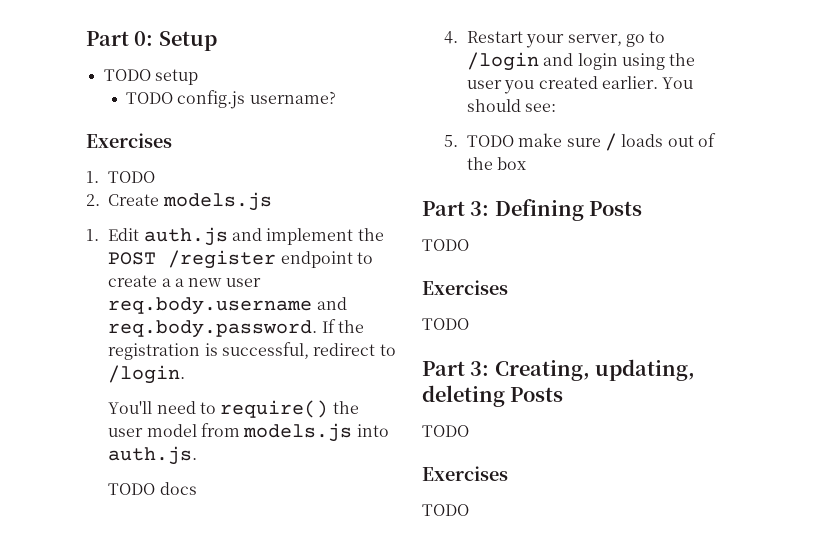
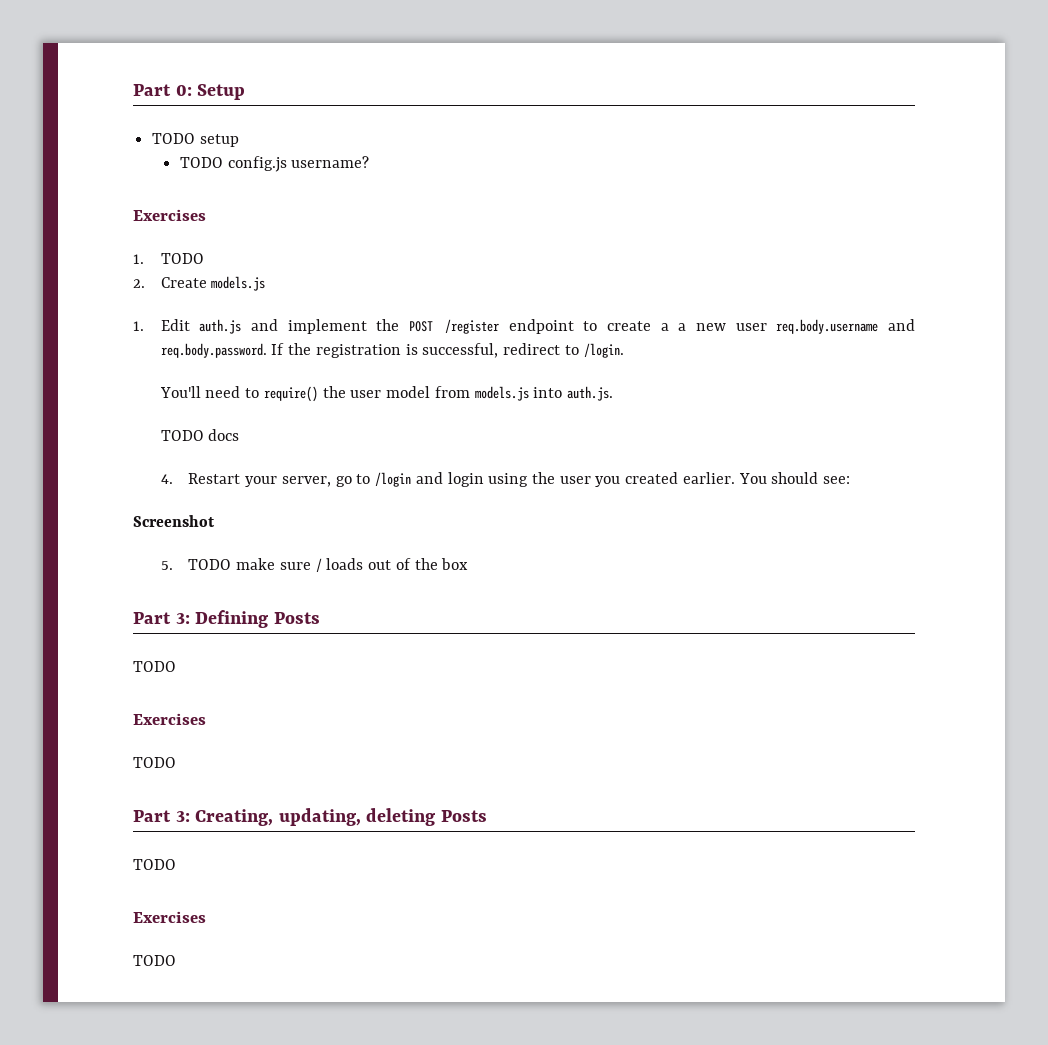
(557, 107) none -> [133,515,215,527] // Screenshot

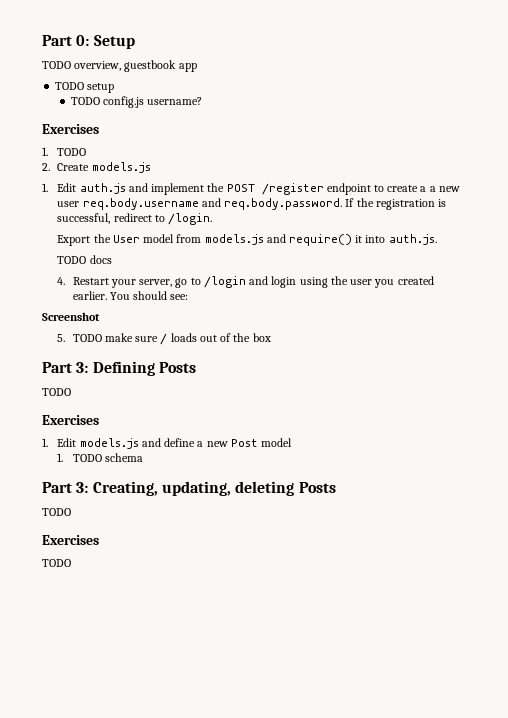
(246, 92) none -> [42,60,197,72] // TODO overview, guestbook app
[159,386,529,402] You'll need to require() the user model from models.js -> [57,234,363,246] Export the User model from models.js and require() it
[133,757,176,768] TODO -> [42,438,293,449] [57,453,143,462] 1. Edit models.js and define a new Post model // 1. TODO schema

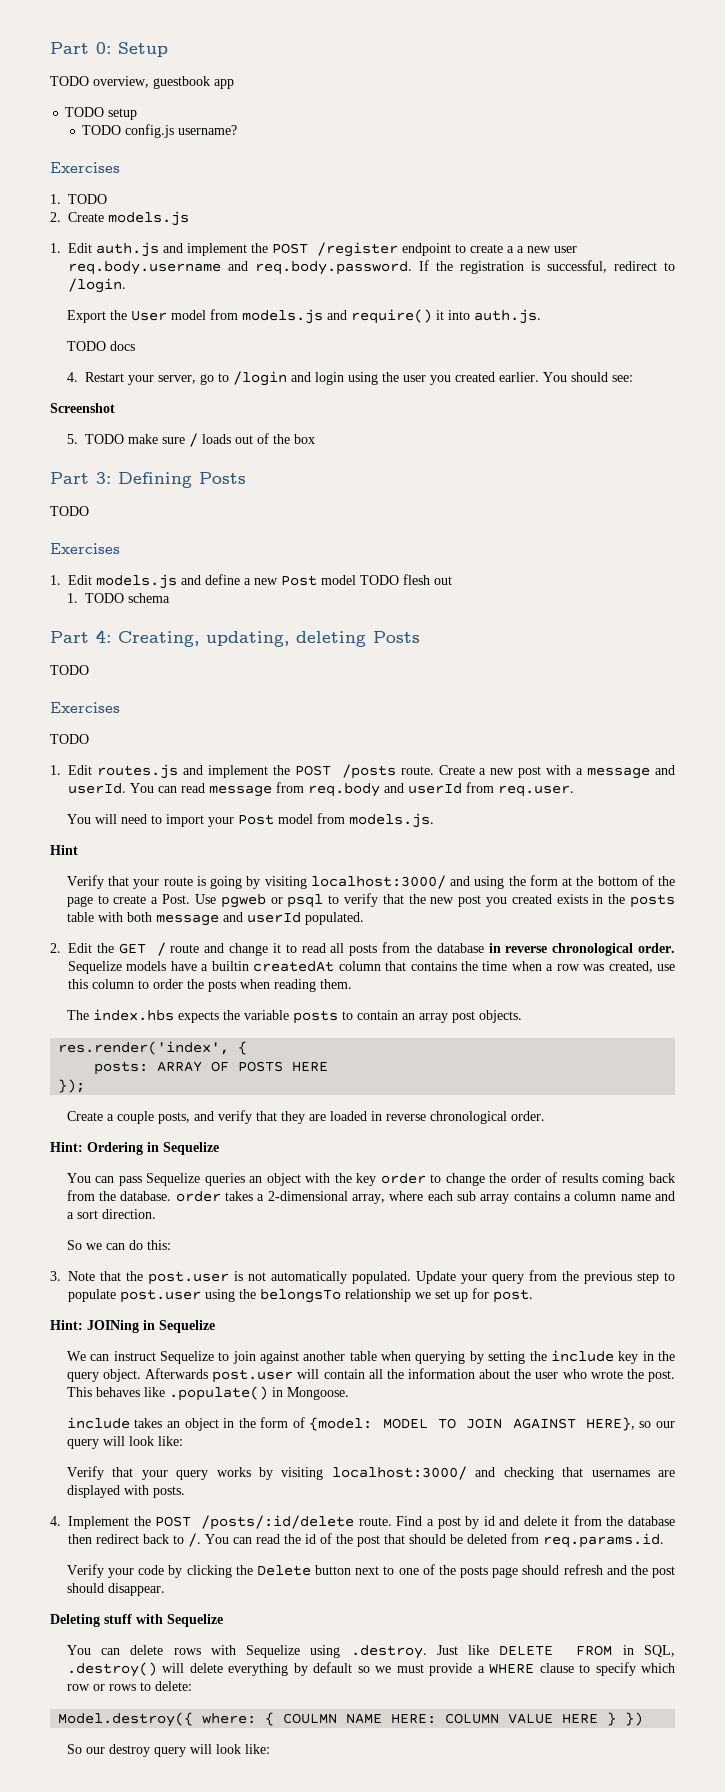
(293, 442) none -> [360,574,452,585] TODO flesh out
[76,482,89,493] 3: -> [96,630,111,643] 4:
(71, 563) none -> [50,764,675,779] [68,782,574,797] [66,813,434,828] [50,845,78,855] [66,875,675,889] [66,893,675,908] [66,912,364,926] [50,942,676,956] [68,961,675,974] [68,979,352,992] [66,1009,522,1024] [58,1041,248,1055] [94,1061,329,1075] [58,1079,86,1093] [66,1110,545,1124] [50,1142,219,1155] [66,1172,675,1186] [66,1190,676,1204] [66,1209,156,1219] [66,1240,171,1250] [50,1270,675,1285] [68,1288,533,1303] [50,1320,215,1333] [66,1350,675,1364] [66,1368,675,1383] [66,1386,349,1401] [66,1417,675,1431] [66,1436,183,1449] [66,1466,675,1480] [66,1485,185,1498] [50,1515,676,1530] [68,1533,664,1548] [66,1564,675,1578] [66,1583,165,1596] [50,1614,223,1627] [66,1645,675,1659] [66,1662,675,1677] [66,1681,192,1691] [58,1712,644,1727] [66,1744,270,1757] // 1. Edit routes.js and implement the POST /posts route. Create a new post with a message and userId. You can read message from req.body and userId from req.user. // You will need to import your Post model from models.js. // Hint // Verify that your route is going by visiting localhost:3000/ and using the form at the bottom of the page to create a Post. Use pgweb or psql to verify that the new post you created exists in the posts table with both message and userId populated. // 2. Edit the GET / route and change it to read all posts from the database in reverse chronological order. Sequelize models have a builtin createdAt column that contains the time when a row was created, use this column to order the posts when reading them. // The index.hbs expects the variable posts to contain an array post objects. // res.render('index', { // posts: ARRAY OF POSTS HERE // }); // Create a couple posts, and verify that they are loaded in reverse chronological order. // Hint: Ordering in Sequelize // You can pass Sequelize queries an object with the key order to change the order of results coming back from the database. order takes a 2-dimensional array, where each sub array contains a column name and a sort direction. // So we can do this: // 3. Note that the post.user is not automatically populated. Update your query from the previous step to populate post.user using the belongsTo relationship we set up for post. // Hint: JOINing in Sequelize // We can instruct Sequelize to join against another table when querying by setting the include key in the query object. Afterwards post.user will contain all the information about the user who wrote the post. This behaves like .populate() in Mongoose. // include takes an object in the form of {model: MODEL TO JOIN AGAINST HERE}, so our query will look like: // Verify that your query works by visiting localhost:3000/ and checking that usernames are displayed with posts. // 4. Implement the POST /posts/:id/delete route. Find a post by id and delete it from the database then redirect back to /. You can read the id of the post that should be deleted from req.params.id. // Verify your code by clicking the Delete button next to one of the posts page should refresh and the post should disappear. // Deleting stuff with Sequelize // You can delete rows with Sequelize using .destroy. Just like DELETE FROM in SQL, .destroy() will delete everything by default so we must provide a WHERE clause to specify which row or rows to delete: // Model.destroy({ where: { COULMN NAME HERE: COLUMN VALUE HERE } }) // So our destroy query will look like:

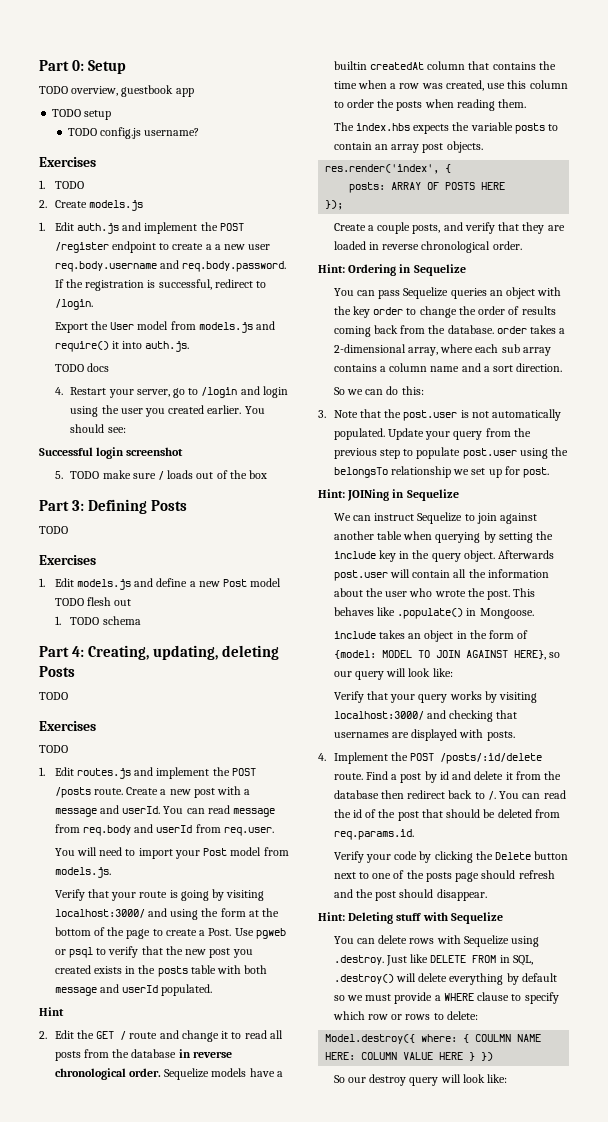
[50,403,115,413] Screenshot -> [39,447,184,459] Successful login screenshot
[50,845,78,855] // Hint -> (111, 872) none
(364, 918) none -> [39,1007,64,1016] // Hint
(165, 1589) none -> [318,912,345,921] Hint:

